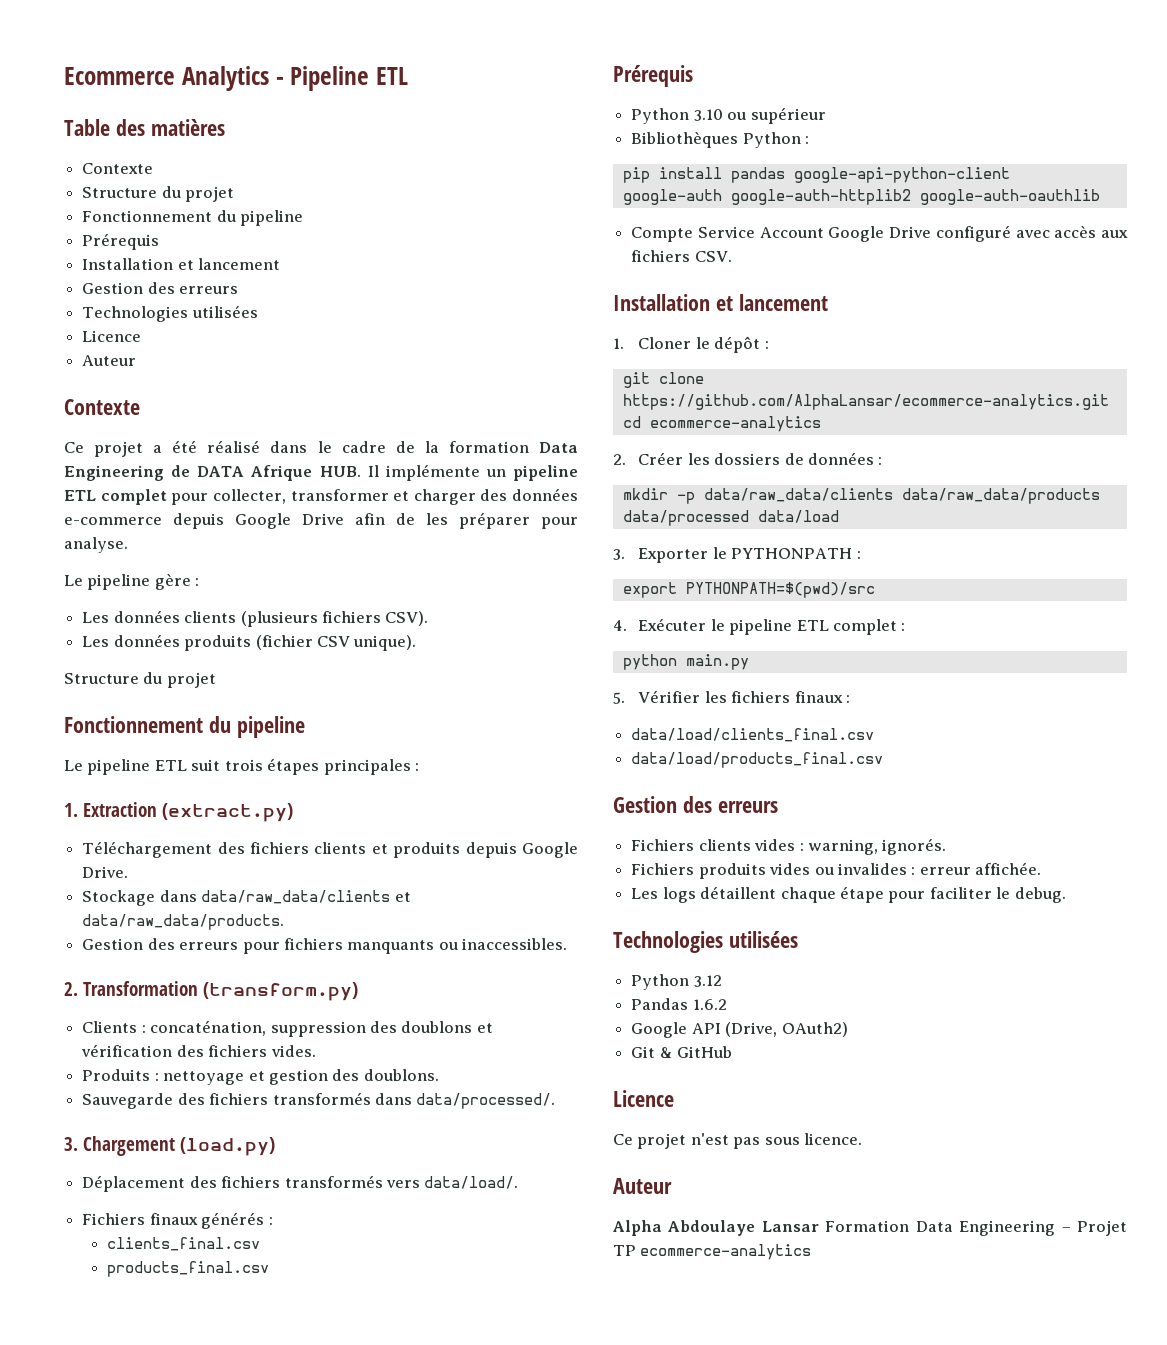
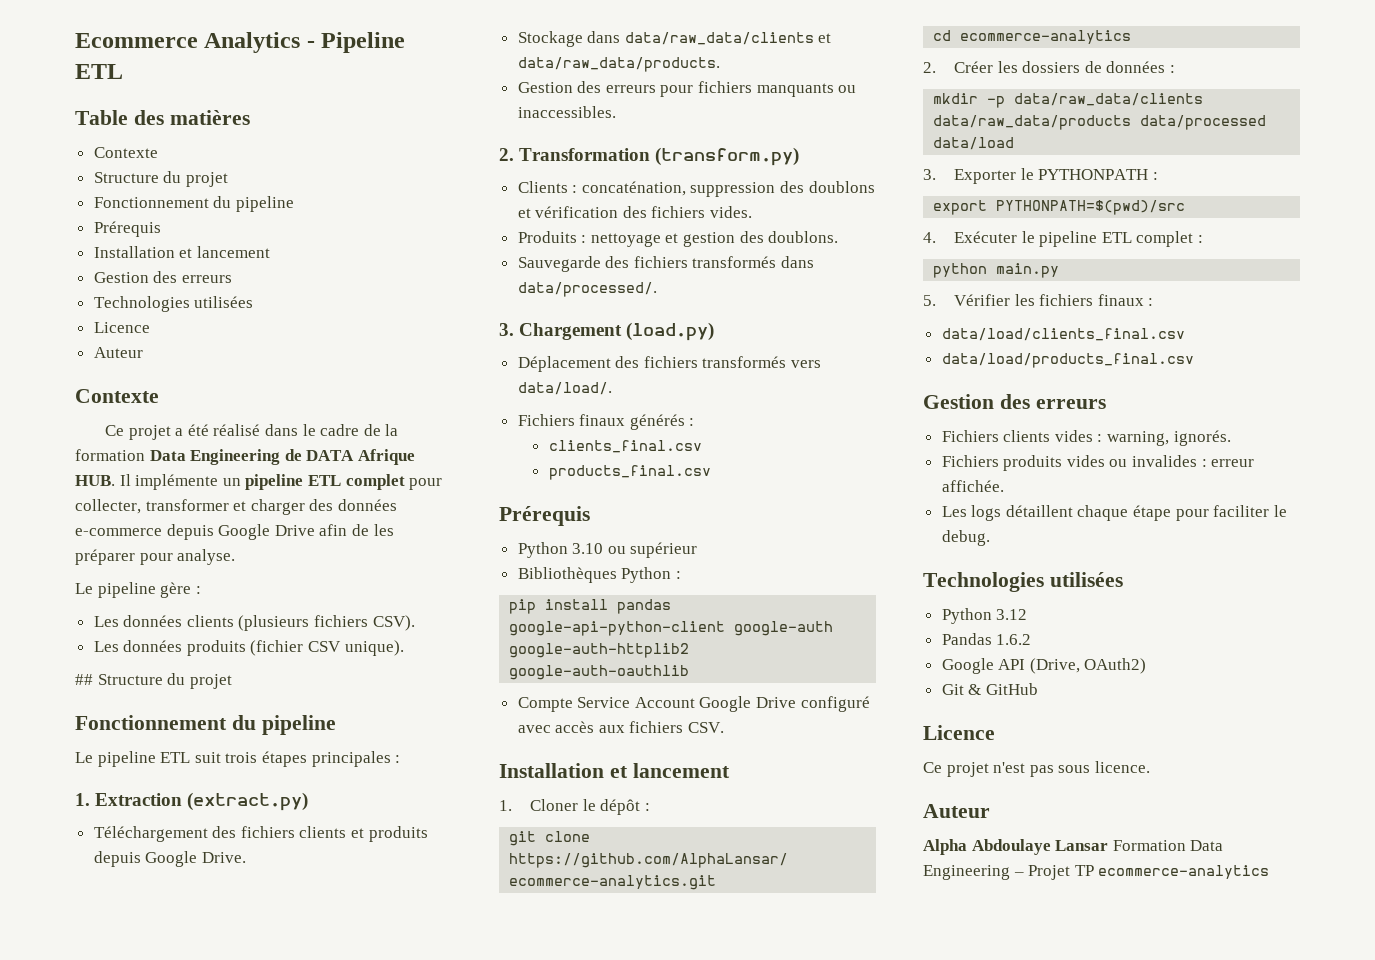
(417, 643) none -> [75,674,93,685] ##

